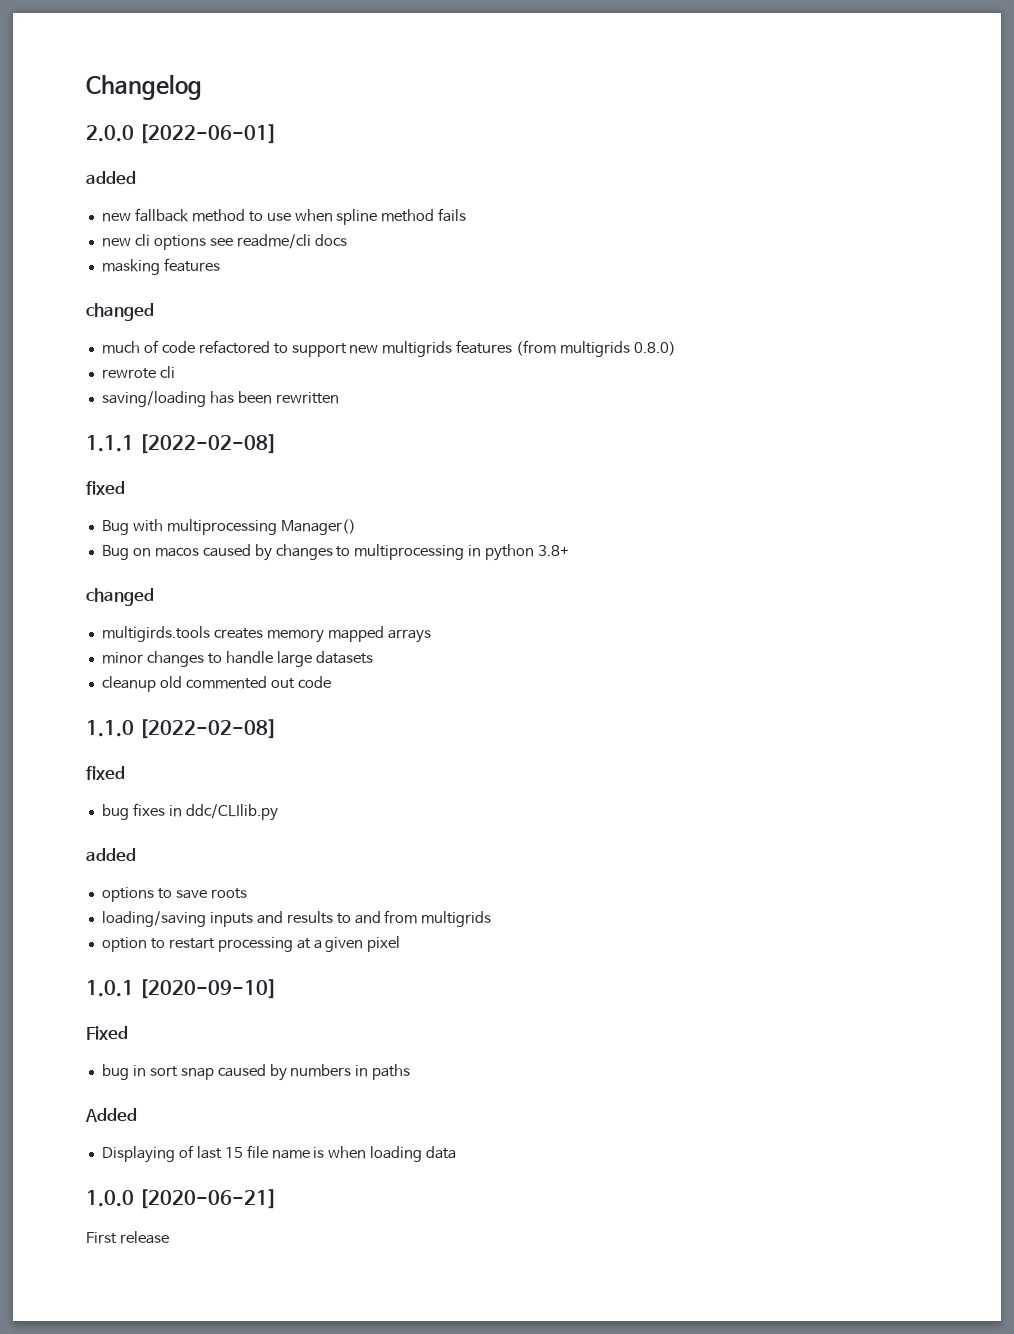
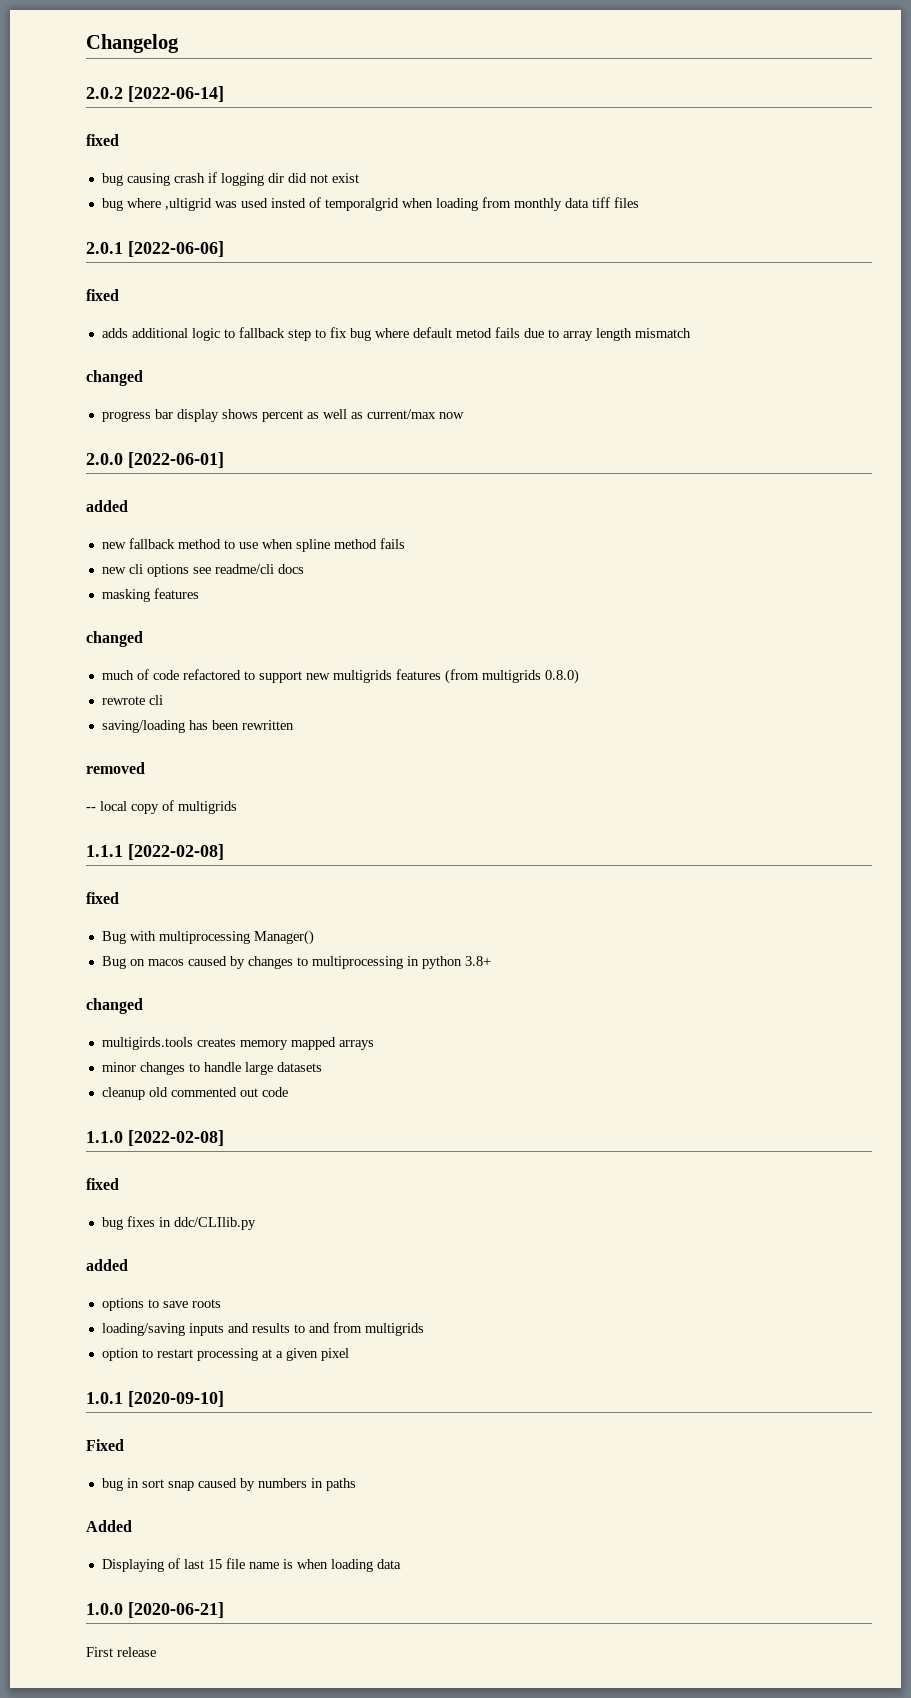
(202, 87) none -> [86,86,224,102] [86,134,119,146] [101,172,359,186] [101,197,639,211] [86,241,224,257] [86,289,119,301] [101,327,691,341] [86,370,143,386] [101,409,464,422] // 2.0.2 [2022-06-14] // fixed // bug causing crash if logging dir did not exist // bug where ,ultigrid was used insted of temporalgrid when loading from monthly data tiff files // 2.0.1 [2022-06-06] // fixed // adds additional logic to fallback step to fix bug where default metod fails due to array length mismatch // changed // progress bar display shows percent as well as current/max now
(339, 398) none -> [86,762,145,774] [86,800,237,814] // removed // -- local copy of multigrids

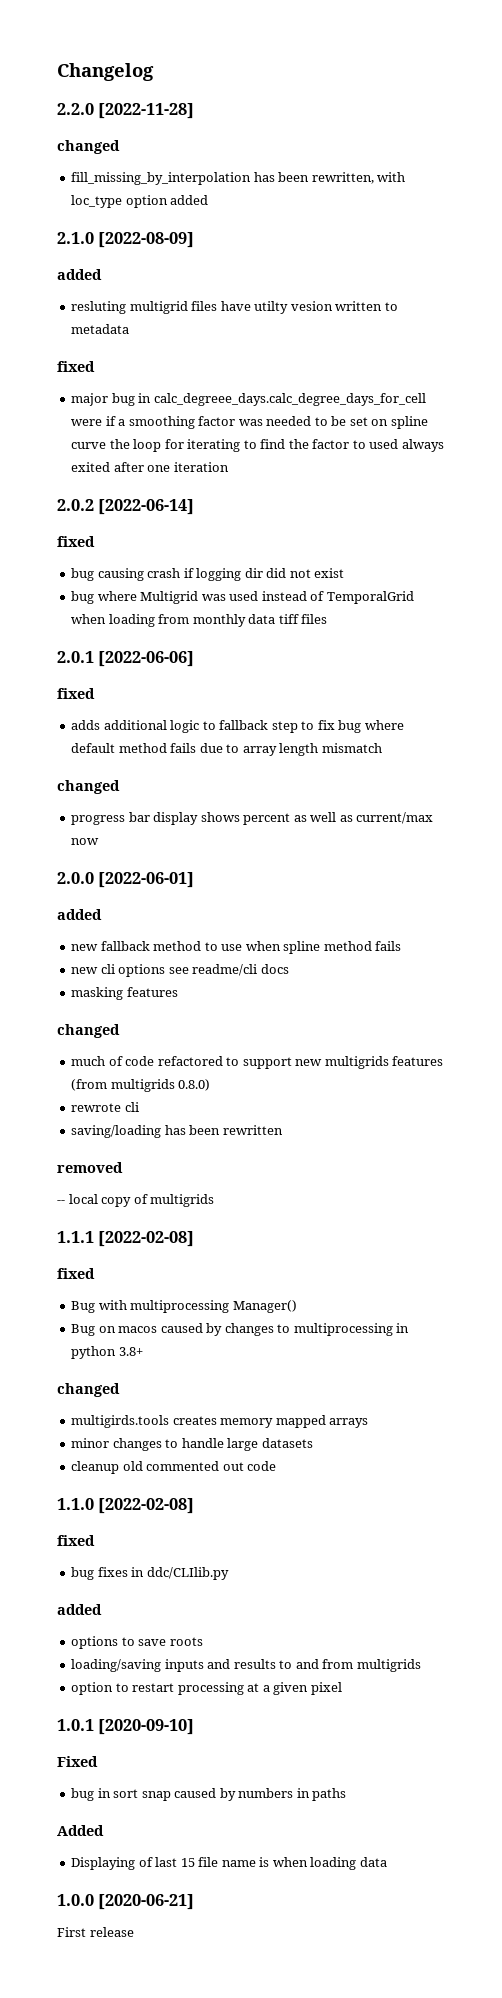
(179, 43) none -> [57,103,195,119] [57,140,120,154] [71,172,406,185] [71,195,209,208] [57,232,195,248] [57,269,102,280] [71,301,398,314] [71,324,130,334] [57,361,95,372] [71,393,426,406] [71,416,428,429] [71,439,444,452] [71,462,229,472] // 2.2.0 [2022-11-28] // changed // fill_missing_by_interpolation has been rewritten, with loc_type option added // 2.1.0 [2022-08-09] // added // resluting multigrid files have utilty vesion written to metadata // fixed // major bug in calc_degreee_days.calc_degree_days_for_cell were if a smoothing factor was needed to be set on spline curve the loop for iterating to find the factor to used always exited after one iteration
[164,198,212,211] ,ultigrid -> [140,591,199,604] Multigrid
[270,197,399,211] insted of temporalgrid -> [261,591,414,604] instead of TemporalGrid
[455,328,492,338] metod -> [118,743,167,753] method

